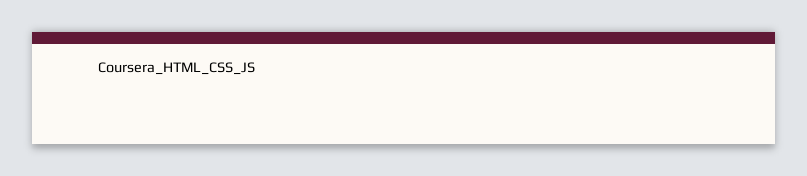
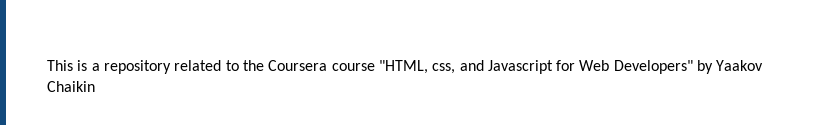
[98,62,255,75] Coursera_HTML_CSS_JS -> [47,60,764,74] [47,81,95,92] This is a repository related to the Coursera course "HTML, css, and Javascript for Web Developers" by Yaakov Chaikin

